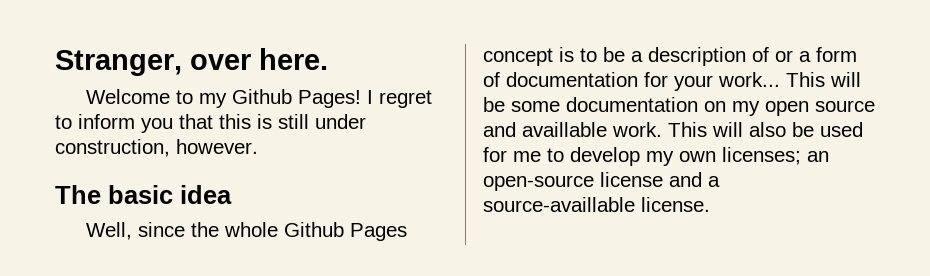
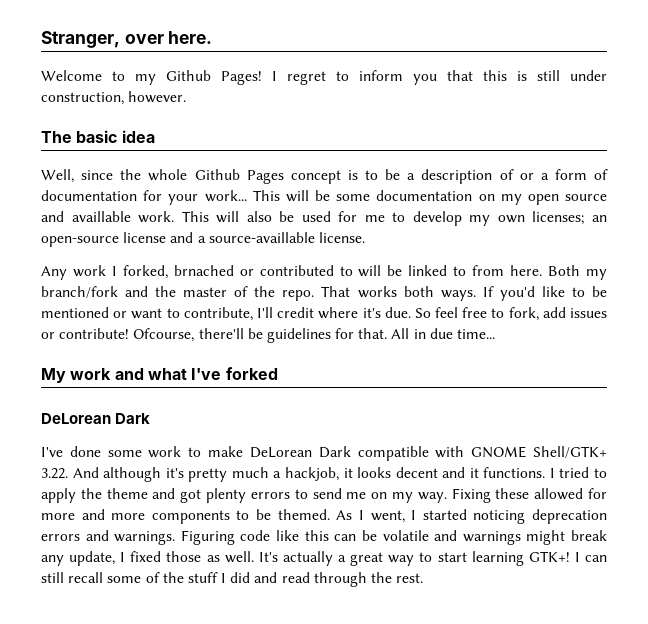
(710, 204) none -> [41,265,607,280] [41,286,607,301] [41,307,607,321] [41,328,496,343] [41,367,278,383] [41,413,151,424] [41,446,607,461] [41,467,607,482] [41,488,607,503] [41,509,608,524] [41,530,608,545] [41,551,608,566] [41,572,424,587] // Any work I forked, brnached or contributed to will be linked to from here. Both my branch/fork and the master of the repo. That works both ways. If you'd like to be mentioned or want to contribute, I'll credit where it's due. So feel free to fork, add issues or contribute! Ofcourse, there'll be guidelines for that. All in due time... // My work and what I've forked // DeLorean Dark // I've done some work to make DeLorean Dark compatible with GNOME Shell/GTK+ 3.22. And although it's pretty much a hackjob, it looks decent and it functions. I tried to apply the theme and got plenty errors to send me on my way. Fixing these allowed for more and more components to be themed. As I went, I started noticing deprecation errors and warnings. Figuring code like this can be volatile and warnings might break any update, I fixed those as well. It's actually a great way to start learning GTK+! I can still recall some of the stuff I did and read through the rest.

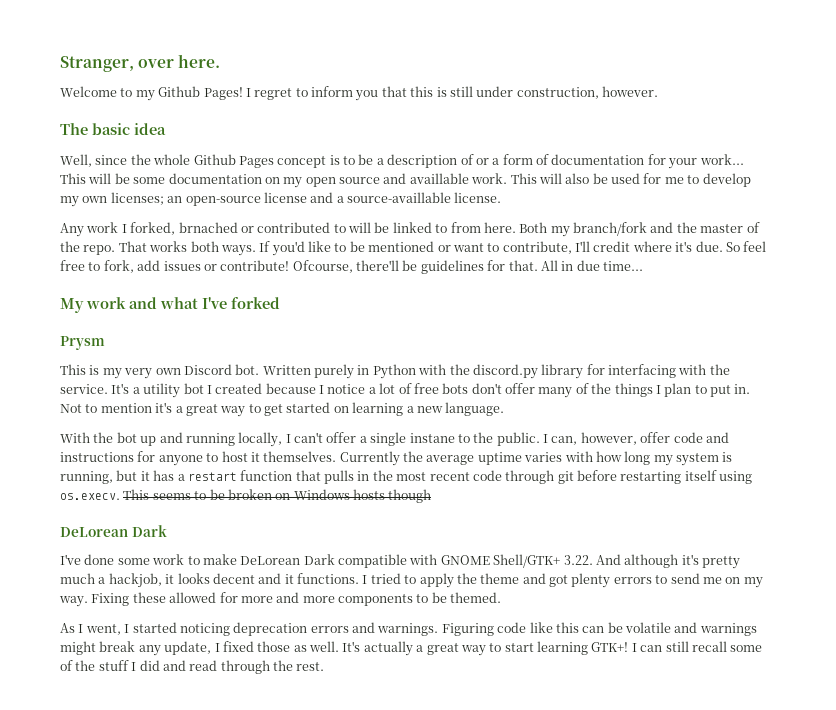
(278, 373) none -> [60,336,105,350] [60,364,730,379] [60,383,751,398] [60,402,505,417] [60,432,729,447] [60,451,733,466] [60,470,753,484] [60,489,432,503] // Prysm // This is my very own Discord bot. Written purely in Python with the discord.py library for interfacing with the service. It's a utility bot I created because I notice a lot of free bots don't offer many of the things I plan to put in. Not to mention it's a great way to get started on learning a new language. // With the bot up and running locally, I can't offer a single instane to the public. I can, however, offer code and instructions for anyone to host it themselves. Currently the average uptime varies with how long my system is running, but it has a restart function that pulls in the most recent code through git before restarting itself using os.execv. This seems to be broken on Windows hosts though
(330, 514) none -> (502, 597) //

